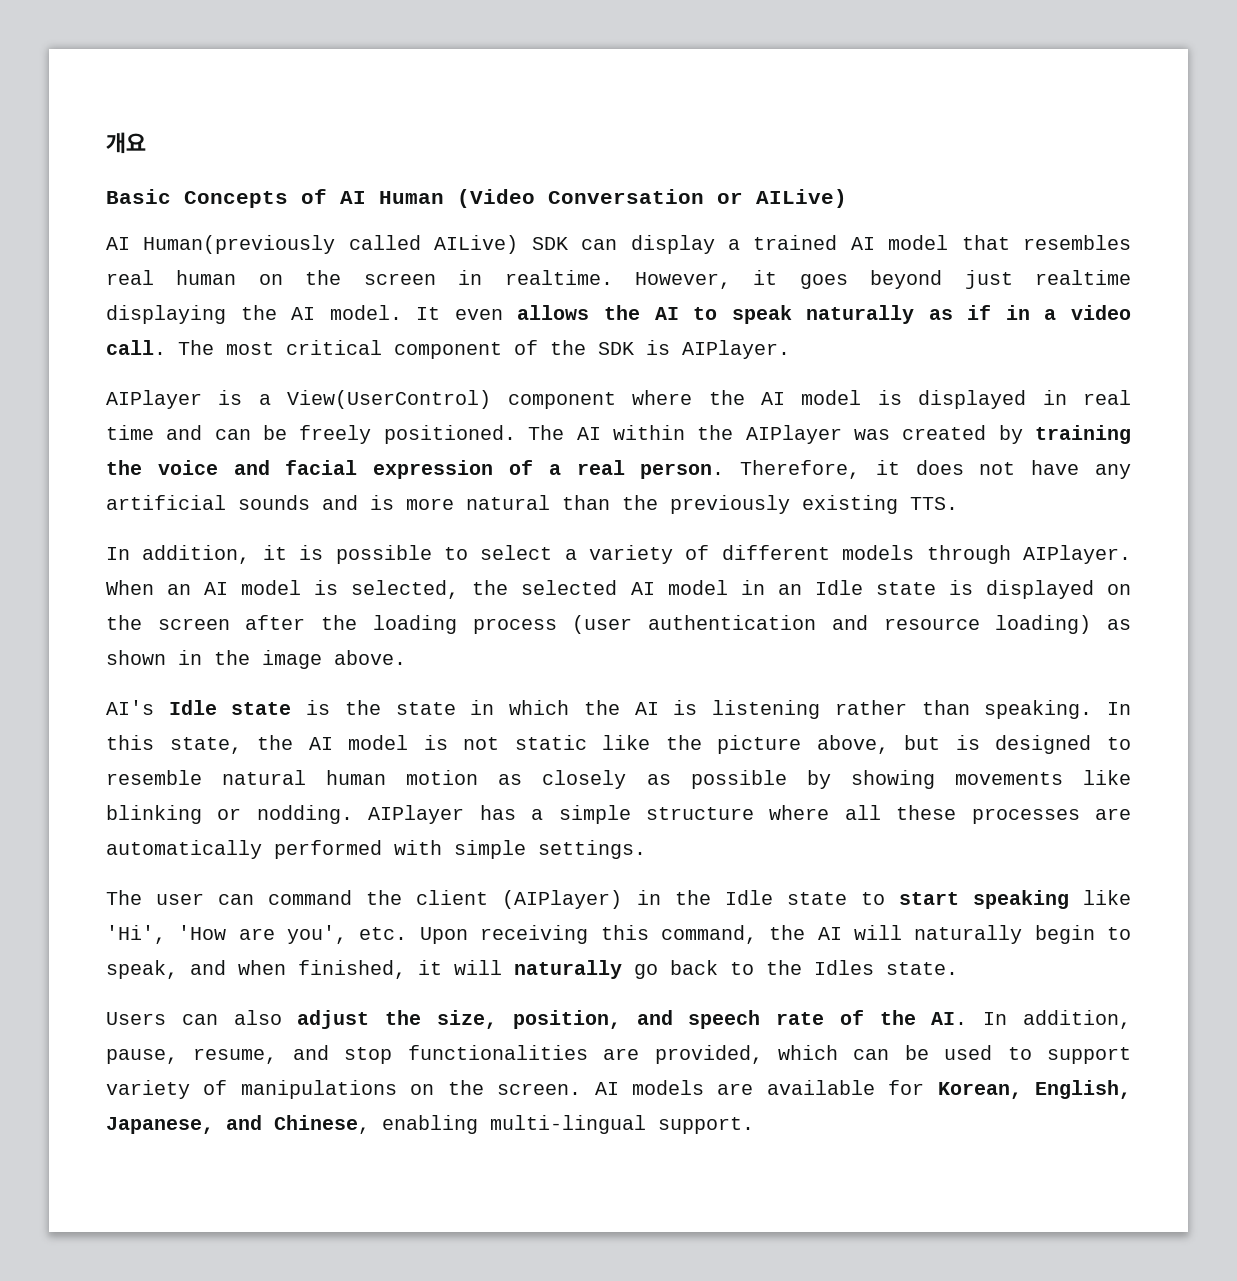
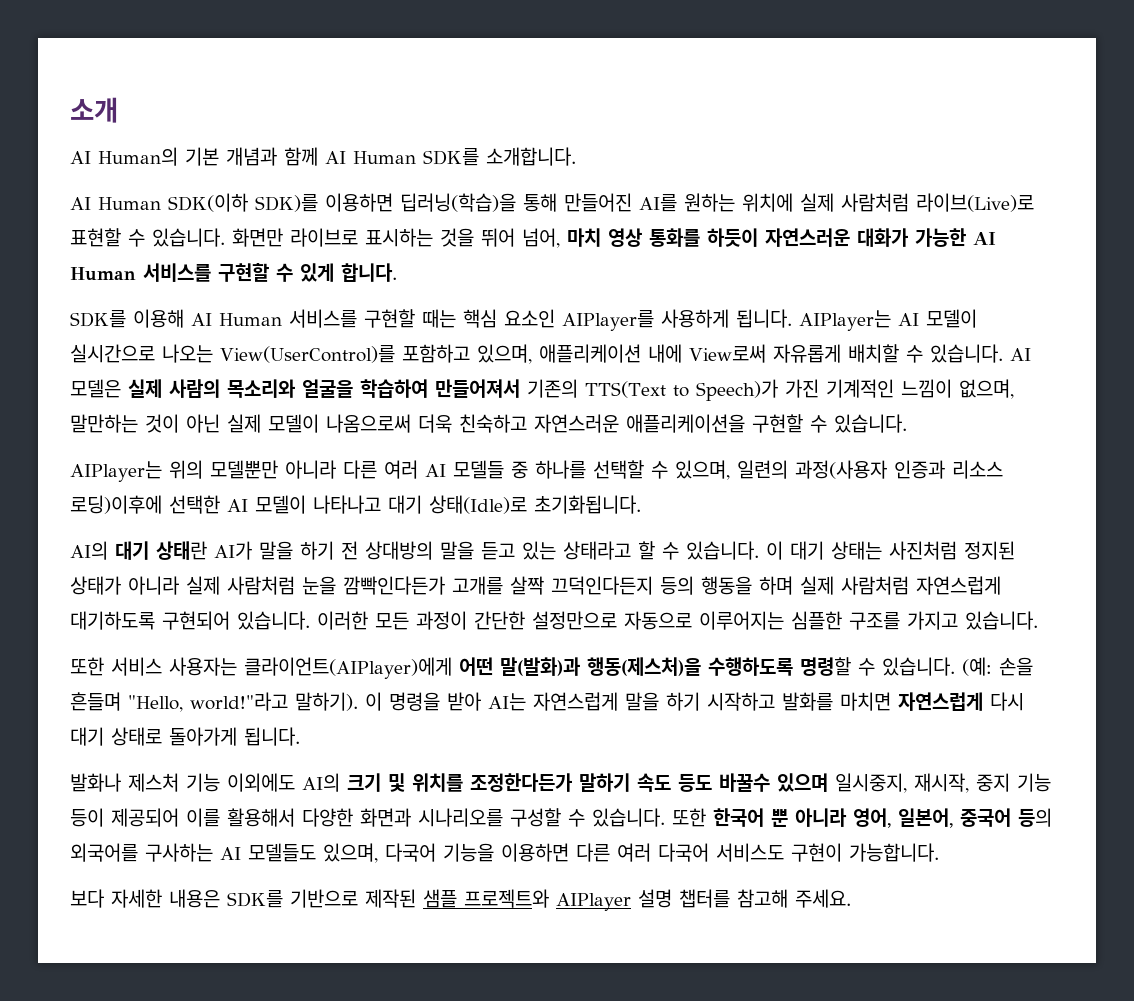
[106,132,146,154] [106,189,847,208] [106,235,1131,254] [106,270,1131,289] [106,305,1131,324] [106,340,790,359] [106,390,1131,409] [106,425,1131,444] [106,460,1132,479] [106,495,958,514] [106,545,1131,564] [106,580,1131,599] [106,615,1131,634] [106,650,406,669] [106,700,1132,719] [106,735,1131,754] [106,770,1132,789] [106,805,1131,824] [106,840,646,859] [106,890,1131,909] [106,925,1132,944] [106,960,958,979] [106,1010,1132,1029] [106,1045,1131,1064] [106,1080,1131,1099] [106,1115,754,1134] 개요 // Basic Concepts of AI Human (Video Conversation or AILive) // AI Human(previously called AILive) SDK can display a trained AI model that resembles real human on the screen in realtime. However, it goes beyond just realtime displaying the AI model. It even allows the AI to speak naturally as if in a video call. The most critical component of the SDK is AIPlayer. // AIPlayer is a View(UserControl) component where the AI model is displayed in real time and can be freely positioned. The AI within the AIPlayer was created by training the voice and facial expression of a real person. Therefore, it does not have any artificial sounds and is more natural than the previously existing TTS. // In addition, it is possible to select a variety of different models through AIPlayer. When an AI model is selected, the selected AI model in an Idle state is displayed on the screen after the loading process (user authentication and resource loading) as shown in the image above. // AI's Idle state is the state in which the AI is listening rather than speaking. In this state, the AI model is not static like the picture above, but is designed to resemble natural human motion as closely as possible by showing movements like blinking or nodding. AIPlayer has a simple structure where all these processes are automatically performed with simple settings. // The user can command the client (AIPlayer) in the Idle state to start speaking like 'Hi', 'How are you', etc. Upon receiving this command, the AI will naturally begin to speak, and when finished, it will naturally go back to the Idles state. // Users can also adjust the size, position, and speech rate of the AI. In addition, pause, resume, and stop functionalities are provided, which can be used to support variety of manipulations on the screen. AI models are available for Korean, English, Japanese, and Chinese, enabling multi-lingual support. -> [70,97,118,123] [70,147,576,166] [70,193,1034,212] [70,228,996,248] [70,263,397,282] [70,309,977,331] [70,344,1031,364] [70,379,1014,401] [70,414,907,433] [70,460,1003,482] [70,495,641,514] [70,541,1015,560] [70,576,1001,595] [70,611,1038,630] [70,657,1033,679] [70,692,1024,712] [70,727,300,746] [70,773,1051,793] [70,808,1052,828] [70,843,939,863] [70,889,851,911] 소개 // AI Human의 기본 개념과 함께 AI Human SDK를 소개합니다. // AI Human SDK(이하 SDK)를 이용하면 딥러닝(학습)을 통해 만들어진 AI를 원하는 위치에 실제 사람처럼 라이브(Live)로 표현할 수 있습니다. 화면만 라이브로 표시하는 것을 뛰어 넘어, 마치 영상 통화를 하듯이 자연스러운 대화가 가능한 AI Human 서비스를 구현할 수 있게 합니다. // SDK를 이용해 AI Human 서비스를 구현할 때는 핵심 요소인 AIPlayer를 사용하게 됩니다. AIPlayer는 AI 모델이 실시간으로 나오는 View(UserControl)를 포함하고 있으며, 애플리케이션 내에 View로써 자유롭게 배치할 수 있습니다. AI 모델은 실제 사람의 목소리와 얼굴을 학습하여 만들어져서 기존의 TTS(Text to Speech)가 가진 기계적인 느낌이 없으며, 말만하는 것이 아닌 실제 모델이 나옴으로써 더욱 친숙하고 자연스러운 애플리케이션을 구현할 수 있습니다. // AIPlayer는 위의 모델뿐만 아니라 다른 여러 AI 모델들 중 하나를 선택할 수 있으며, 일련의 과정(사용자 인증과 리소스 로딩)이후에 선택한 AI 모델이 나타나고 대기 상태(Idle)로 초기화됩니다. // AI의 대기 상태란 AI가 말을 하기 전 상대방의 말을 듣고 있는 상태라고 할 수 있습니다. 이 대기 상태는 사진처럼 정지된 상태가 아니라 실제 사람처럼 눈을 깜빡인다든가 고개를 살짝 끄덕인다든지 등의 행동을 하며 실제 사람처럼 자연스럽게 대기하도록 구현되어 있습니다. 이러한 모든 과정이 간단한 설정만으로 자동으로 이루어지는 심플한 구조를 가지고 있습니다. // 또한 서비스 사용자는 클라이언트(AIPlayer)에게 어떤 말(발화)과 행동(제스처)을 수행하도록 명령할 수 있습니다. (예: 손을 흔들며 "Hello, world!"라고 말하기). 이 명령을 받아 AI는 자연스럽게 말을 하기 시작하고 발화를 마치면 자연스럽게 다시 대기 상태로 돌아가게 됩니다. // 발화나 제스처 기능 이외에도 AI의 크기 및 위치를 조정한다든가 말하기 속도 등도 바꿀수 있으며 일시중지, 재시작, 중지 기능 등이 제공되어 이를 활용해서 다양한 화면과 시나리오를 구성할 수 있습니다. 또한 한국어 뿐 아니라 영어, 일본어, 중국어 등의 외국어를 구사하는 AI 모델들도 있으며, 다국어 기능을 이용하면 다른 여러 다국어 서비스도 구현이 가능합니다. // 보다 자세한 내용은 SDK를 기반으로 제작된 샘플 프로젝트와 AIPlayer 설명 챕터를 참고해 주세요.

